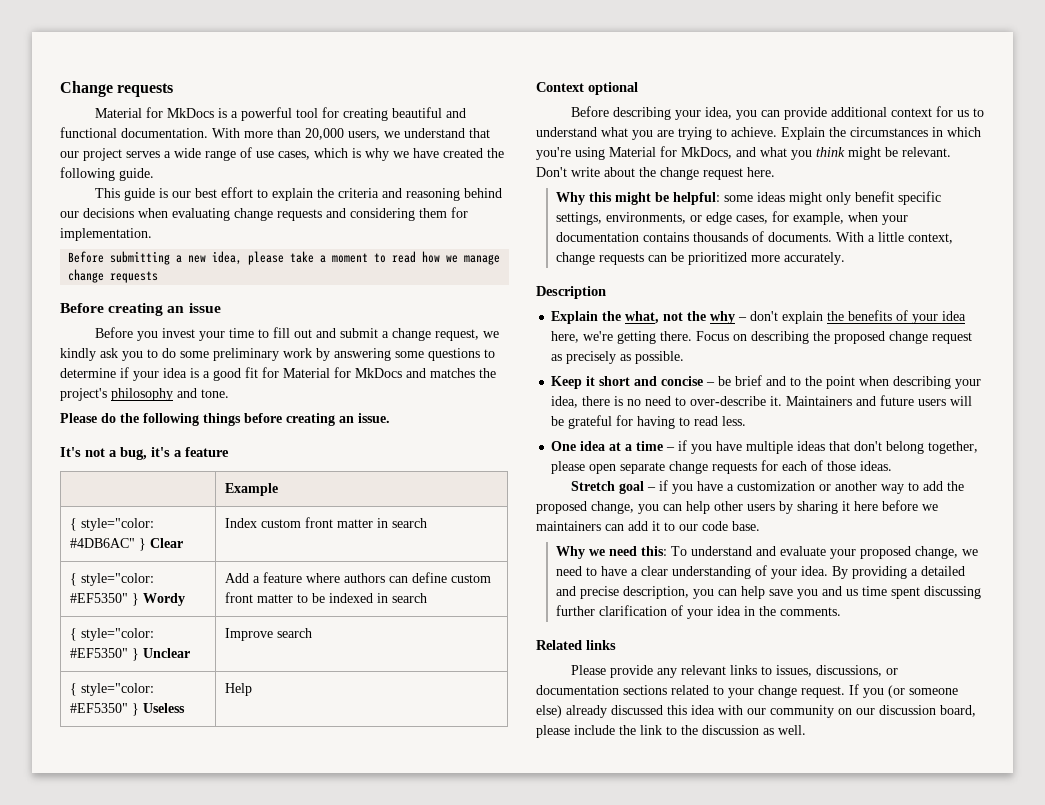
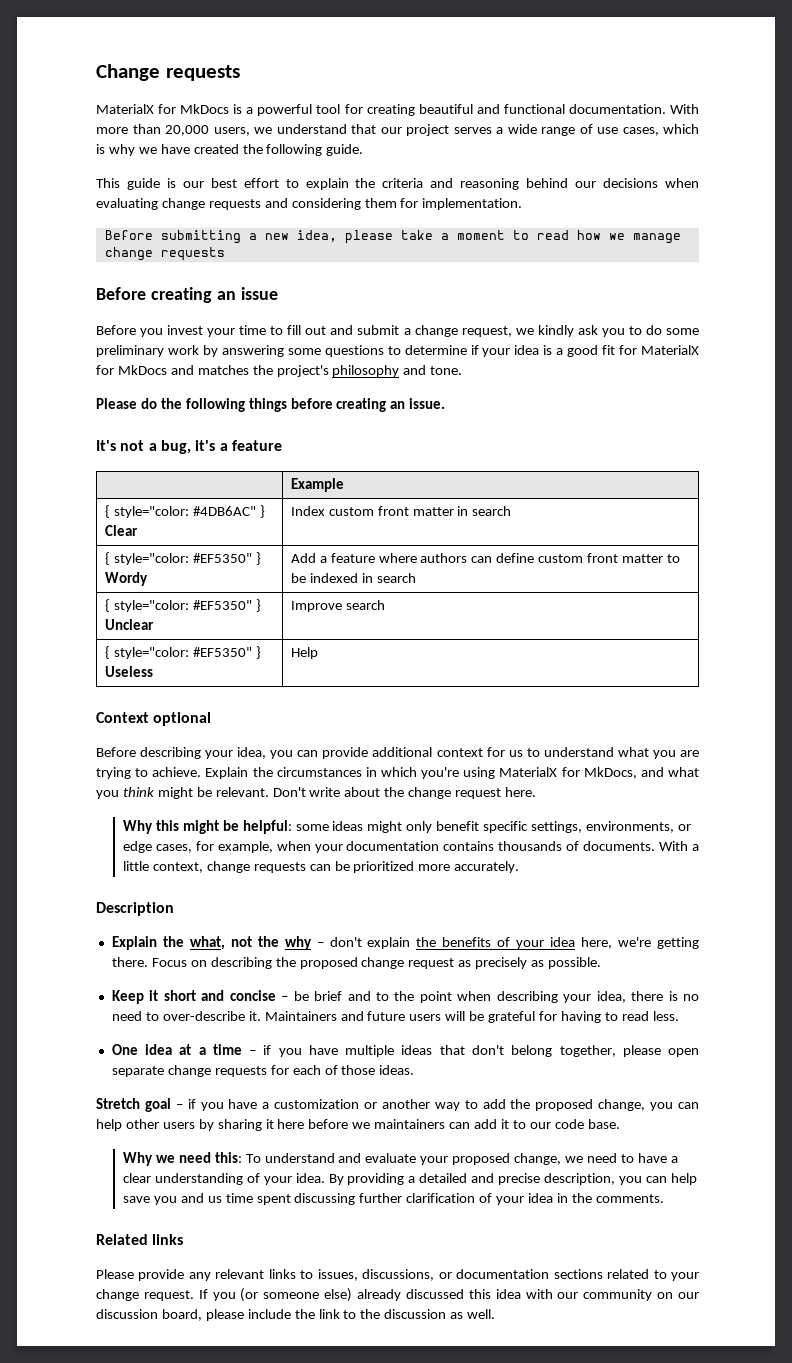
[95,108,143,118] Material -> [96,104,154,114] MaterialX
[283,368,330,378] Material -> [641,345,699,355] MaterialX
[609,147,656,157] Material -> [499,767,558,777] MaterialX

